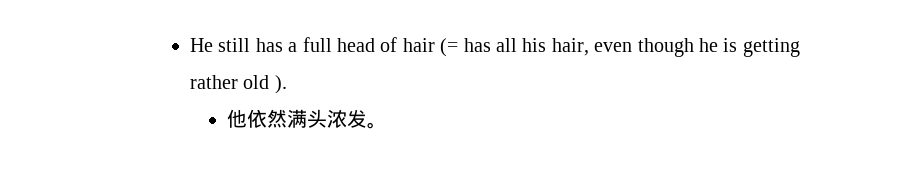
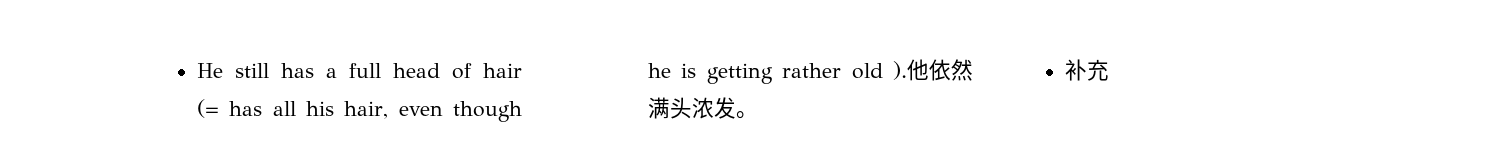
(287, 84) // -> (907, 70) none
(387, 125) none -> [1065,59,1110,81] // 补充

